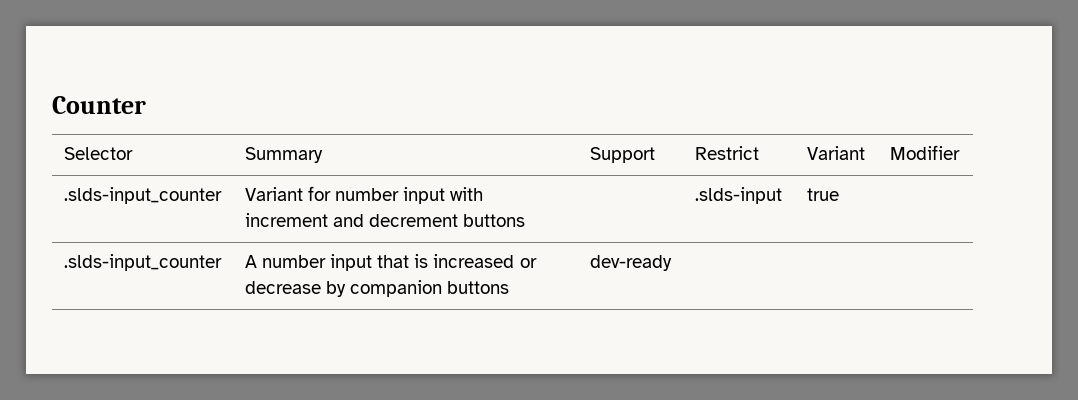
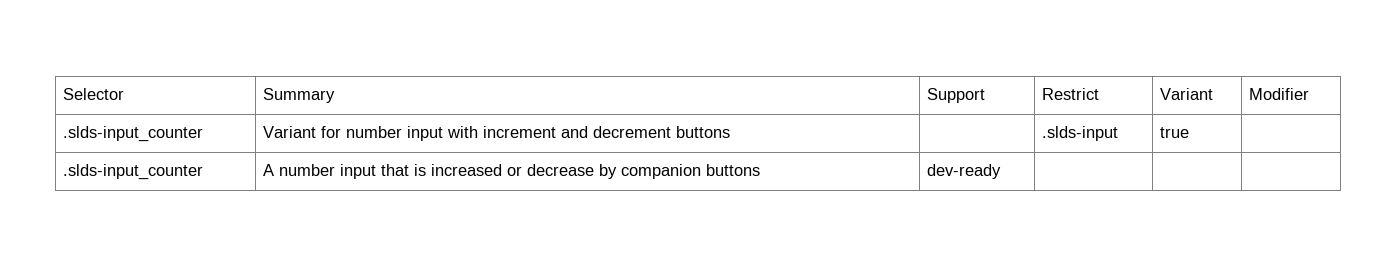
[52,96,146,114] Counter // -> (63, 94) none

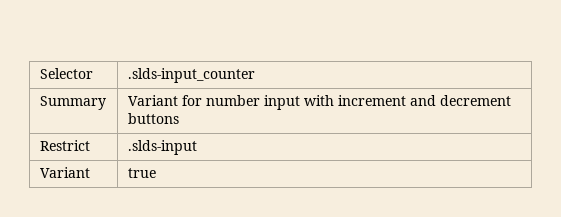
(125, 94) none -> [127,68,255,83] .slds-input_counter //
[927,88,986,103] [1042,88,1100,100] [1160,88,1214,100] [1249,88,1310,100] [63,126,204,142] | Support | Restrict | Variant | Modifier // .slds-input_counter -> (106, 103) none
(731, 132) | -> [39,140,90,151] // Restrict
(1119, 133) none -> [39,167,90,178] // Variant
[63,164,204,180] [263,164,761,179] [927,164,1002,179] | // .slds-input_counter | A number input that is increased or decrease by companion buttons | dev-ready | | | -> (156, 173) none

